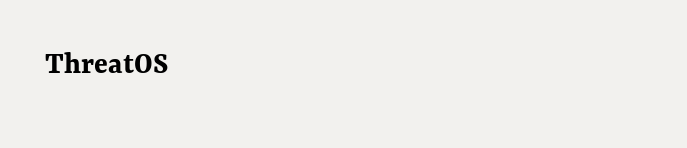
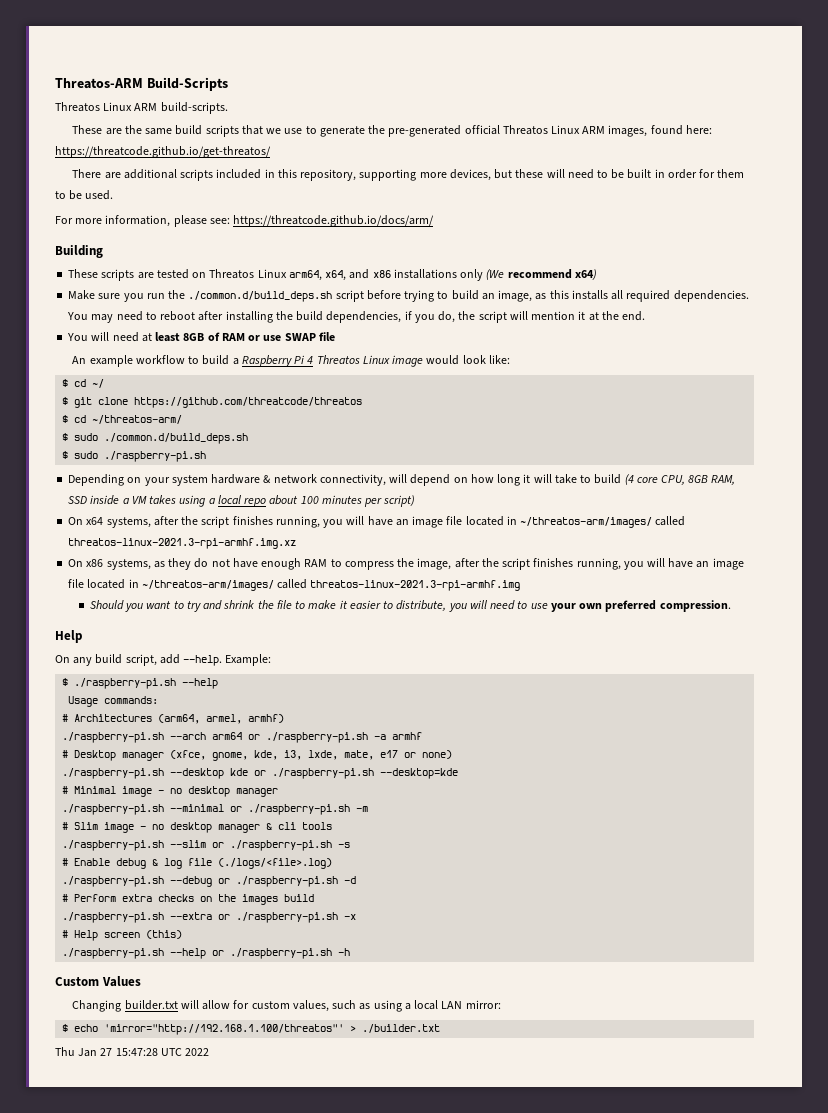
[45,52,168,73] ThreatOS -> [55,77,228,91] [55,102,228,114] [72,125,712,137] [55,146,271,158] [72,169,745,181] [55,190,114,200] [55,215,435,227] [55,245,103,258] [68,269,597,281] [68,290,749,302] [67,311,646,323] [67,332,335,342] [72,355,510,367] [62,379,105,388] [62,397,363,408] [62,415,183,424] [62,433,249,444] [62,451,207,462] [68,474,736,486] [68,495,416,507] [68,516,686,528] [68,538,297,549] [68,558,744,570] [68,579,521,591] [89,600,731,612] [55,630,82,643] [55,654,272,666] [62,678,219,689] [68,696,159,707] [62,714,285,724] [62,732,423,743] [62,750,453,761] [62,768,459,779] [62,786,279,797] [62,804,369,815] [62,822,333,833] [62,840,351,851] [62,858,333,869] [62,876,357,887] [62,894,315,905] [62,912,357,923] [62,930,183,941] [62,948,351,959] [55,976,141,987] [72,1000,501,1012] [62,1024,441,1035] [55,1047,210,1057] Threatos-ARM Build-Scripts // Threatos Linux ARM build-scripts. // These are the same build scripts that we use to generate the pre-generated official Threatos Linux ARM images, found here: https://threatcode.github.io/get-threatos/ // There are additional scripts included in this repository, supporting more devices, but these will need to be built in order for them to be used. // For more information, please see: https://threatcode.github.io/docs/arm/ // Building // These scripts are tested on Threatos Linux arm64, x64, and x86 installations only (We recommend x64) // Make sure you run the ./common.d/build_deps.sh script before trying to build an image, as this installs all required dependencies. You may need to reboot after installing the build dependencies, if you do, the script will mention it at the end. // You will need at least 8GB of RAM or use SWAP file // An example workflow to build a Raspberry Pi 4 Threatos Linux image would look like: // $ cd ~/ // $ git clone https://github.com/threatcode/threatos // $ cd ~/threatos-arm/ // $ sudo ./common.d/build_deps.sh // $ sudo ./raspberry-pi.sh // Depending on your system hardware & network connectivity, will depend on how long it will take to build (4 core CPU, 8GB RAM, SSD inside a VM takes using a local repo about 100 minutes per script) // On x64 systems, after the script finishes running, you will have an image file located in ~/threatos-arm/images/ called threatos-linux-2021.3-rpi-armhf.img.xz // On x86 systems, as they do not have enough RAM to compress the image, after the script finishes running, you will have an image file located in ~/threatos-arm/images/ called threatos-linux-2021.3-rpi-armhf.img // Should you want to try and shrink the file to make it easier to distribute, you will need to use your own preferred compression. // Help // On any build script, add --help. Example: // $ ./raspberry-pi.sh --help // Usage commands: // # Architectures (arm64, armel, armhf) // ./raspberry-pi.sh --arch arm64 or ./raspberry-pi.sh -a armhf // # Desktop manager (xfce, gnome, kde, i3, lxde, mate, e17 or none) // ./raspberry-pi.sh --desktop kde or ./raspberry-pi.sh --desktop=kde // # Minimal image - no desktop manager // ./raspberry-pi.sh --minimal or ./raspberry-pi.sh -m // # Slim image - no desktop manager & cli tools // ./raspberry-pi.sh --slim or ./raspberry-pi.sh -s // # Enable debug & log file (./logs/<file>.log) // ./raspberry-pi.sh --debug or ./raspberry-pi.sh -d // # Perform extra checks on the images build // ./raspberry-pi.sh --extra or ./raspberry-pi.sh -x // # Help screen (this) // ./raspberry-pi.sh --help or ./raspberry-pi.sh -h // Custom Values // Changing builder.txt will allow for custom values, such as using a local LAN mirror: // $ echo 'mirror="http://192.168.1.100/threatos"' > ./builder.txt // Thu Jan 27 15:47:28 UTC 2022

